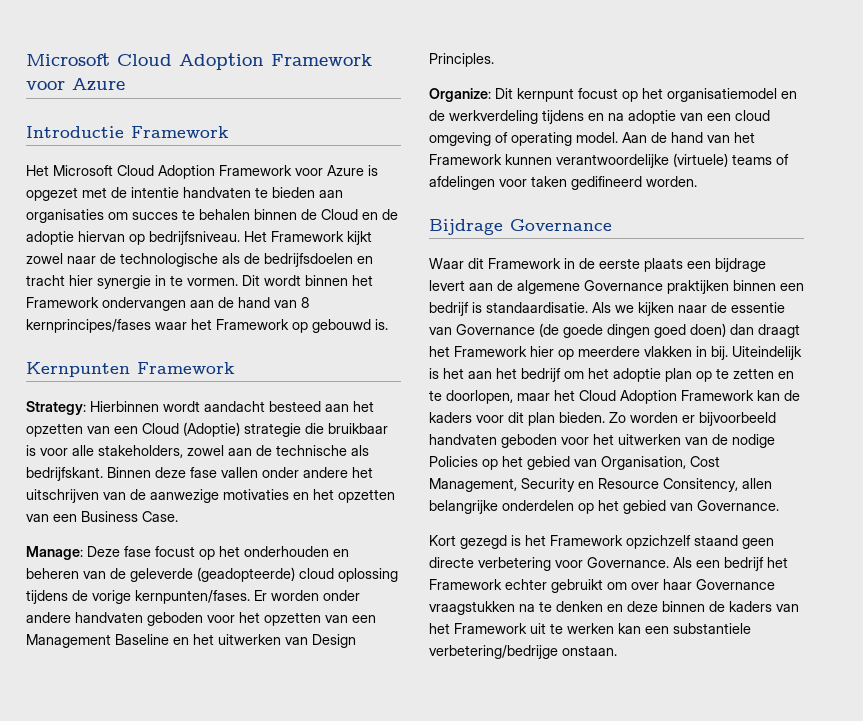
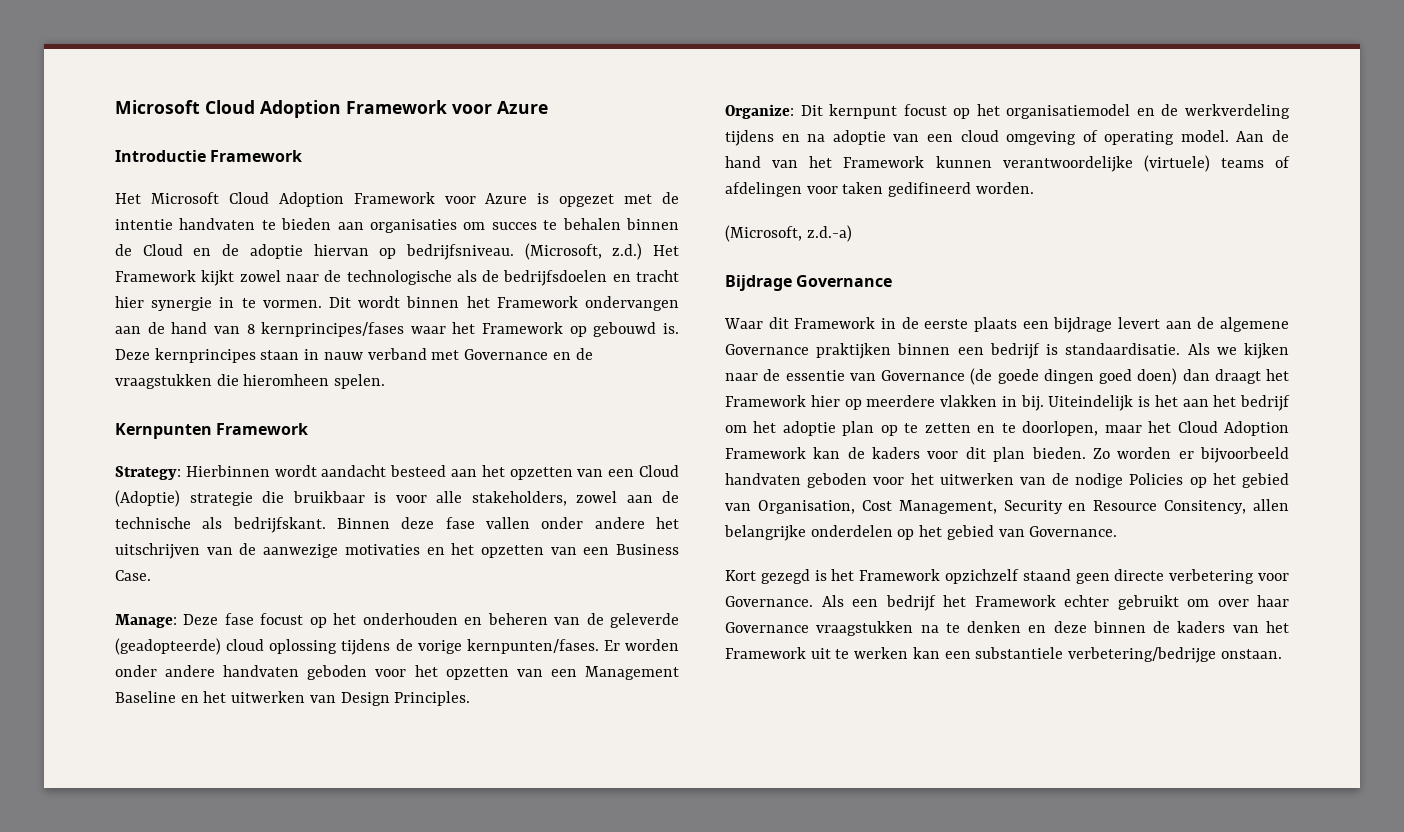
(240, 238) none -> [524,243,643,260] (Microsoft, z.d.)
(388, 324) none -> [115,348,593,363] [115,374,386,389] Deze kernprincipes staan in nauw verband met Governance en de vraagstukken die hieromheen spelen.
(697, 181) none -> [725,225,852,242] // (Microsoft, z.d.-a)

